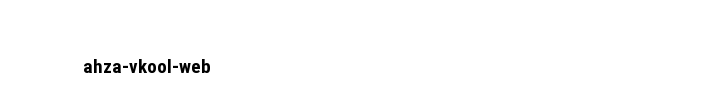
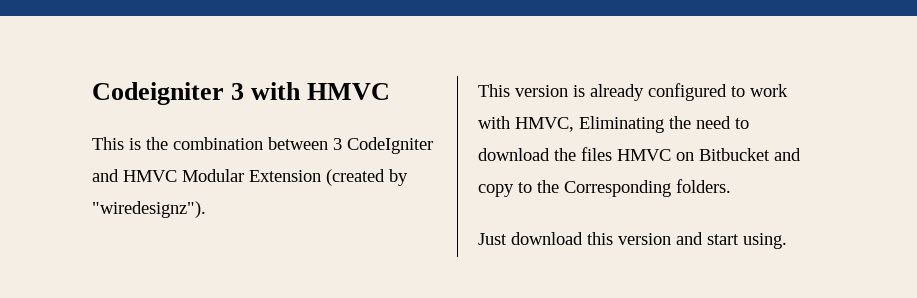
[83,59,211,73] ahza-vkool-web -> [92,82,391,105] [92,137,433,154] [92,169,408,186] [92,201,206,218] [478,83,788,101] [478,116,749,133] [478,147,801,161] [478,179,731,197] [478,232,787,249] Codeigniter 3 with HMVC // This is the combination between 3 CodeIgniter and HMVC Modular Extension (created by "wiredesignz"). // This version is already configured to work with HMVC, Eliminating the need to download the files HMVC on Bitbucket and copy to the Corresponding folders. // Just download this version and start using.

